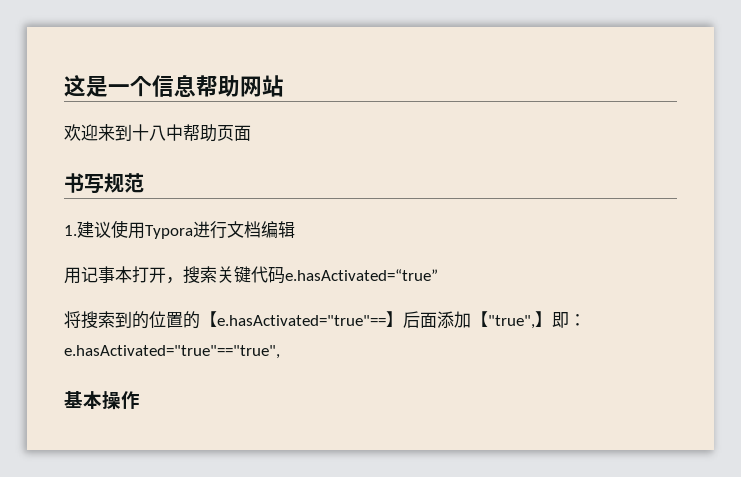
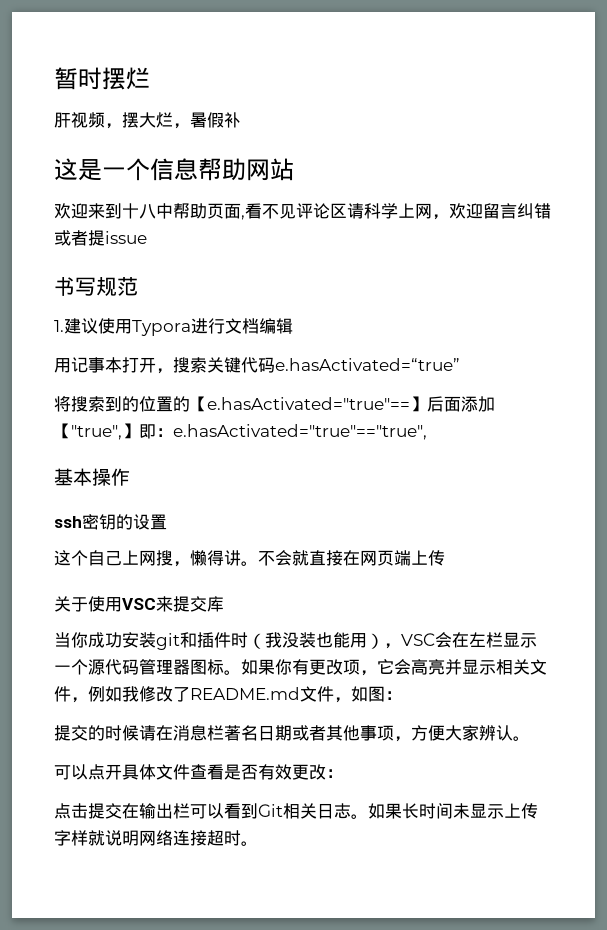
(64, 86) none -> [54,67,150,90] [54,112,241,129] 暂时摆烂 // 肝视频，摆大烂，暑假补 //
(251, 133) none -> [241,203,551,220] [54,230,147,246] ,看不见评论区请科学上网，欢迎留言纠错或者提issue
(140, 400) none -> [54,514,167,530] [54,550,445,567] [54,596,224,612] [54,632,537,650] [54,659,547,676] [54,686,402,703] [54,725,530,742] [54,764,343,780] [54,803,538,819] [54,830,258,846] // ssh密钥的设置 // 这个自己上网搜，懒得讲。不会就直接在网页端上传 // 关于使用VSC来提交库 // 当你成功安装git和插件时（我没装也能用），VSC会在左栏显示一个源代码管理器图标。如果你有更改项，它会高亮并显示相关文件，例如我修改了README.md文件，如图： // 提交的时候请在消息栏著名日期或者其他事项，方便大家辨认。 // 可以点开具体文件查看是否有效更改： // 点击提交在输出栏可以看到Git相关日志。如果长时间未显示上传字样就说明网络连接超时。

